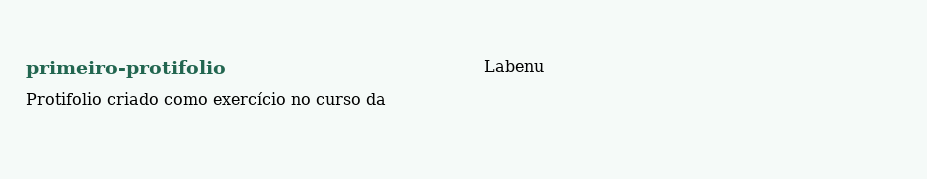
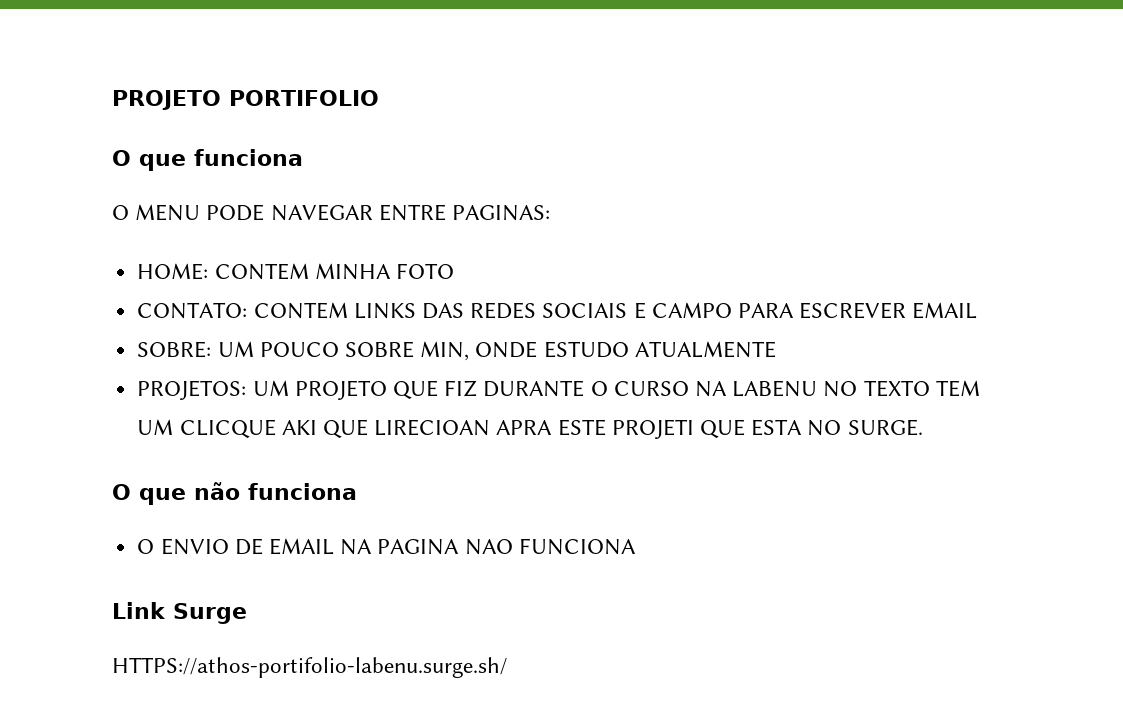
[26,60,226,78] [26,92,386,105] [484,60,544,72] primeiro-protifolio // Protifolio criado como exercício no curso da Labenu -> [112,90,379,110] [112,149,303,171] [112,204,551,221] [137,263,454,280] [137,302,978,319] [137,341,776,361] [137,380,980,400] [137,419,923,439] [112,482,357,505] [137,538,636,555] [112,602,247,624] [112,657,507,678] PROJETO PORTIFOLIO // O que funciona // O MENU PODE NAVEGAR ENTRE PAGINAS: // HOME: CONTEM MINHA FOTO // CONTATO: CONTEM LINKS DAS REDES SOCIAIS E CAMPO PARA ESCREVER EMAIL // SOBRE: UM POUCO SOBRE MIN, ONDE ESTUDO ATUALMENTE // PROJETOS: UM PROJETO QUE FIZ DURANTE O CURSO NA LABENU NO TEXTO TEM UM CLICQUE AKI QUE LIRECIOAN APRA ESTE PROJETI QUE ESTA NO SURGE. // O que não funciona // O ENVIO DE EMAIL NA PAGINA NAO FUNCIONA // Link Surge // HTTPS://athos-portifolio-labenu.surge.sh/

